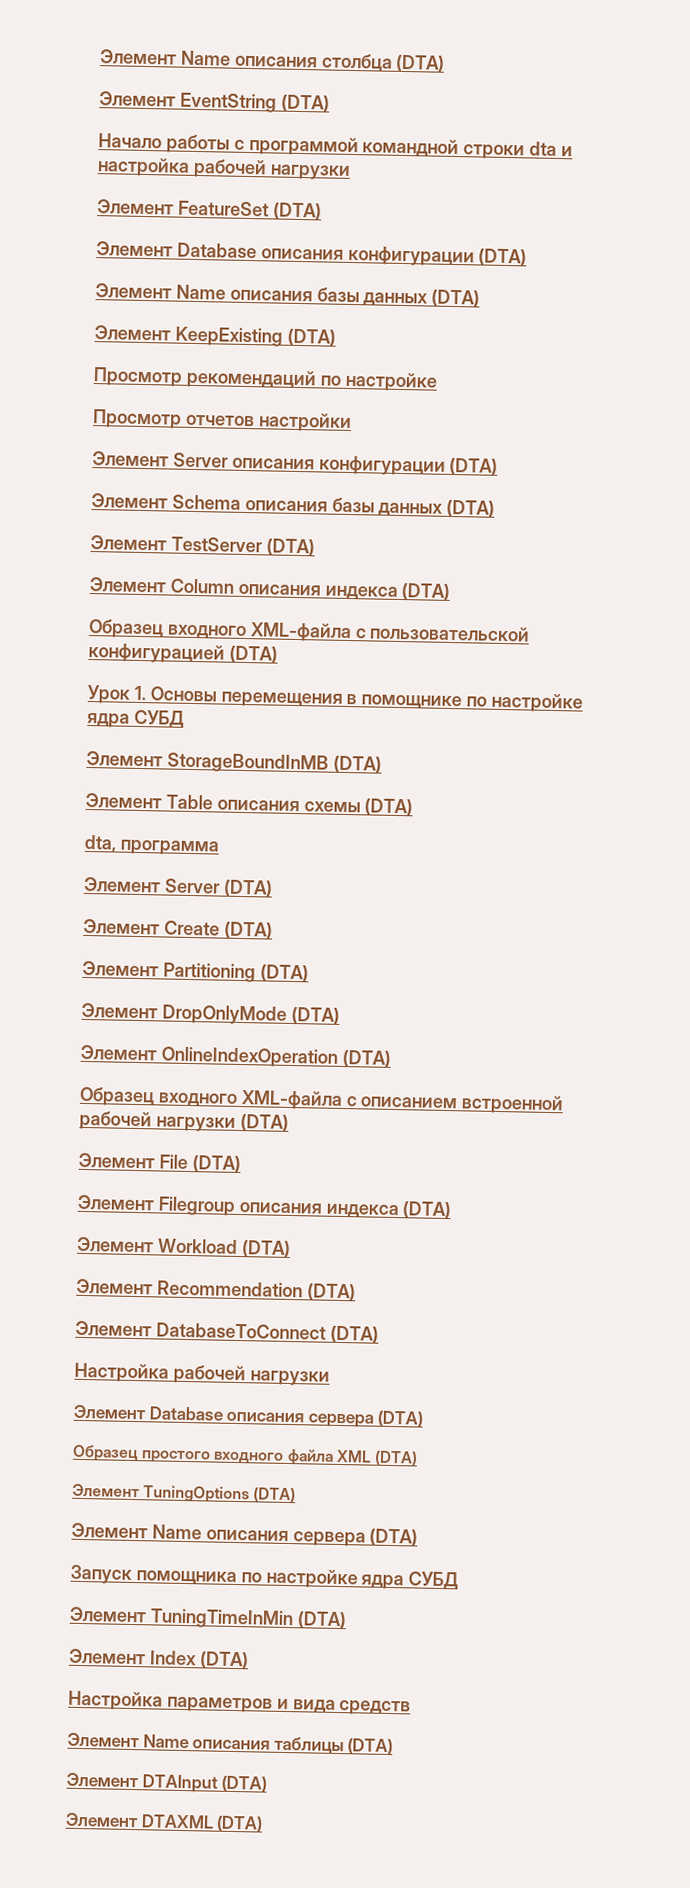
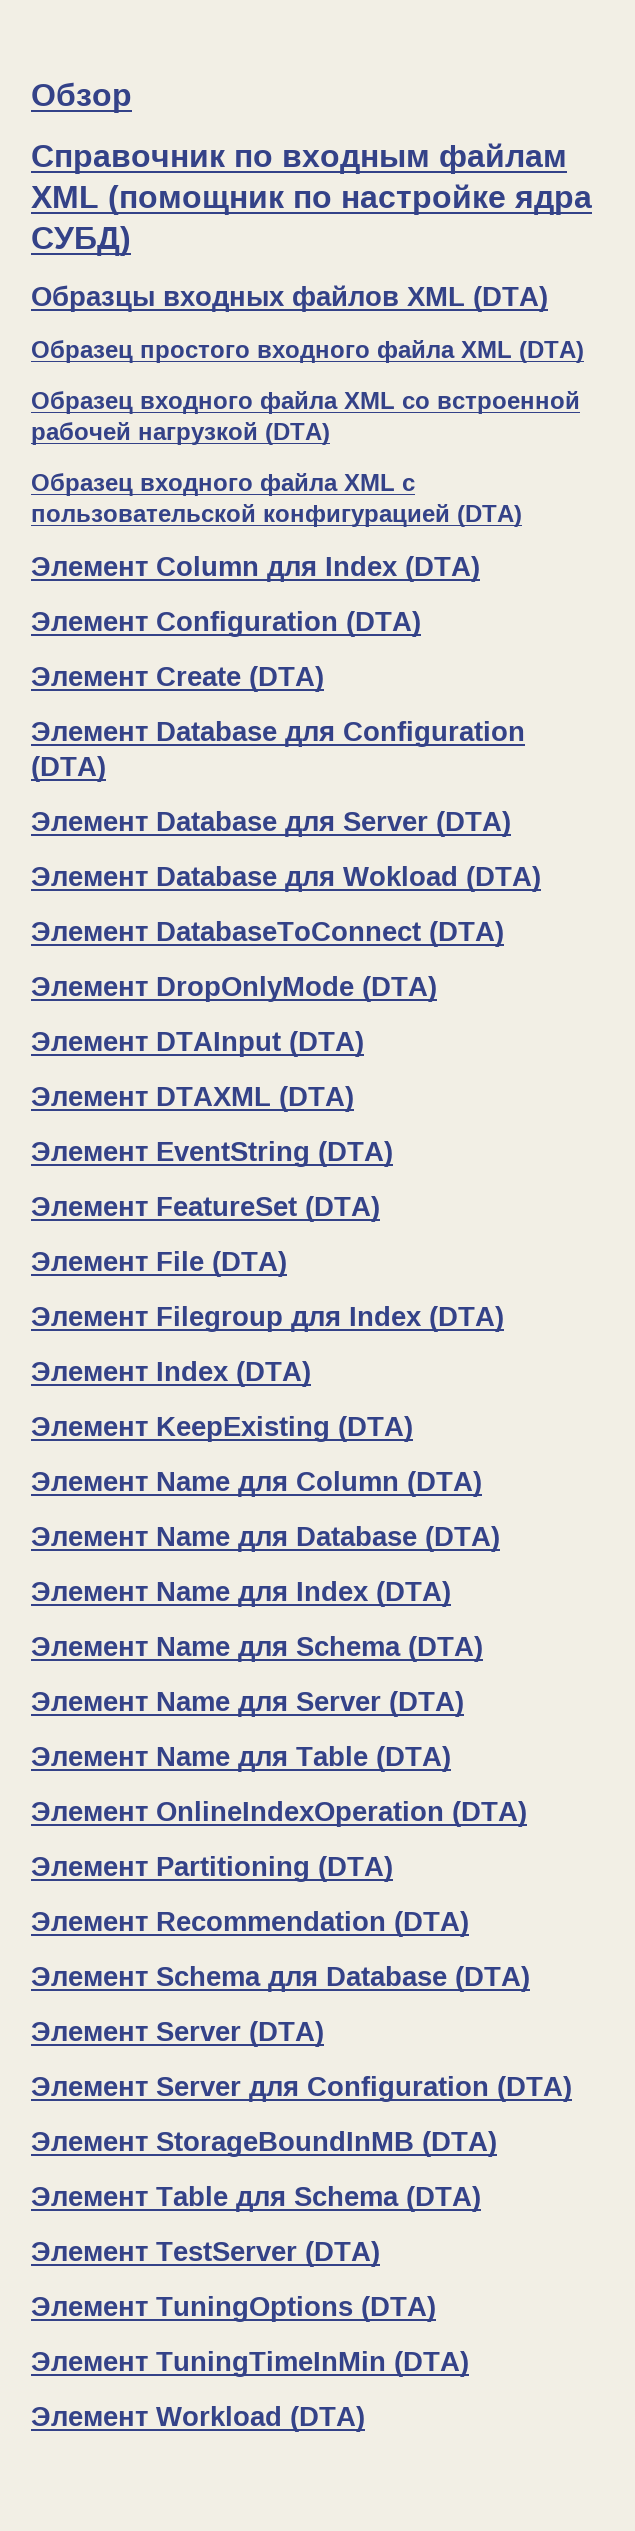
[100,49,446,73] [99,91,330,113] [98,133,574,160] [97,157,351,180] [97,199,322,221] [96,241,528,267] [95,283,481,308] [94,325,336,347] [93,367,438,392] [92,409,352,433] [92,451,499,476] [91,493,496,518] [90,535,315,557] [89,576,451,601] [88,618,531,643] [88,642,278,664] [87,684,584,713] [87,709,184,728] [86,750,382,774] [85,792,414,817] [84,834,219,856] [83,876,273,898] [83,918,273,940] [82,960,309,983] [81,1002,340,1025] [80,1044,391,1068] [79,1086,565,1115] [79,1110,289,1132] [78,1152,241,1174] [77,1194,453,1220] [77,1236,291,1258] [76,1278,356,1302] [75,1320,379,1344] [74,1362,330,1386] [73,1404,374,1428] Элемент Name описания столбца (DTA) // Элемент EventString (DTA) // Начало работы с программой командной строки dta и настройка рабочей нагрузки // Элемент FeatureSet (DTA) // Элемент Database описания конфигурации (DTA) // Элемент Name описания базы данных (DTA) // Элемент KeepExisting (DTA) // Просмотр рекомендаций по настройке // Просмотр отчетов настройки // Элемент Server описания конфигурации (DTA) // Элемент Schema описания базы данных (DTA) // Элемент TestServer (DTA) // Элемент Column описания индекса (DTA) // Образец входного XML-файла с пользовательской конфигурацией (DTA) // Урок 1. Основы перемещения в помощнике по настройке ядра СУБД // Элемент StorageBoundInMB (DTA) // Элемент Table описания схемы (DTA) // dta, программа // Элемент Server (DTA) // Элемент Create (DTA) // Элемент Partitioning (DTA) // Элемент DropOnlyMode (DTA) // Элемент OnlineIndexOperation (DTA) // Образец входного XML-файла с описанием встроенной рабочей нагрузки (DTA) // Элемент File (DTA) // Элемент Filegroup описания индекса (DTA) // Элемент Workload (DTA) // Элемент Recommendation (DTA) // Элемент DatabaseToConnect (DTA) // Настройка рабочей нагрузки // Элемент Database описания сервера -> [31,82,132,113] [31,143,567,174] [31,184,592,215] [31,226,131,256] [31,285,465,312] Обзор // Справочник по входным файлам XML (помощник по настройке ядра СУБД) // Образцы входных файлов XML
[72,1483,297,1504] [71,1522,419,1547] [70,1564,459,1590] [69,1606,347,1630] [69,1648,249,1670] [68,1690,412,1716] [67,1732,344,1755] Элемент TuningOptions (DTA) // Элемент Name описания сервера (DTA) // Запуск помощника по настройке ядра СУБД // Элемент TuningTimeInMin (DTA) // Элемент Index (DTA) // Настройка параметров и вида средств // Элемент Name описания таблицы -> [31,391,580,414] [31,422,330,445] [31,473,415,496] [31,504,522,527] [31,556,480,582] [31,611,421,637] [31,666,324,692] [31,721,525,747] [31,756,106,782] [31,811,511,837] [31,866,541,892] [31,921,504,947] [31,976,354,1002] Образец входного файла XML со встроенной рабочей нагрузкой (DTA) // Образец входного файла XML с пользовательской конфигурацией (DTA) // Элемент Column для Index (DTA) // Элемент Configuration (DTA) // Элемент Create (DTA) // Элемент Database для Configuration (DTA) // Элемент Database для Server (DTA) // Элемент Database для Wokload (DTA) // Элемент DatabaseToConnect (DTA) // Элемент DropOnlyMode
(264, 1824) none -> [31,1141,393,1167] [31,1196,380,1222] [31,1251,287,1277] [31,1306,504,1332] [31,1361,311,1387] [31,1416,413,1442] [31,1471,482,1497] [31,1526,500,1552] [31,1581,451,1607] [31,1636,483,1662] [31,1691,464,1717] [31,1746,451,1772] [31,1801,527,1827] [31,1856,393,1882] [31,1911,469,1937] [31,1966,530,1992] [31,2021,324,2047] [31,2076,572,2102] [31,2131,497,2157] [31,2186,481,2212] [31,2241,380,2267] [31,2296,436,2322] [31,2351,469,2377] [31,2406,365,2432] // Элемент EventString (DTA) // Элемент FeatureSet (DTA) // Элемент File (DTA) // Элемент Filegroup для Index (DTA) // Элемент Index (DTA) // Элемент KeepExisting (DTA) // Элемент Name для Column (DTA) // Элемент Name для Database (DTA) // Элемент Name для Index (DTA) // Элемент Name для Schema (DTA) // Элемент Name для Server (DTA) // Элемент Name для Table (DTA) // Элемент OnlineIndexOperation (DTA) // Элемент Partitioning (DTA) // Элемент Recommendation (DTA) // Элемент Schema для Database (DTA) // Элемент Server (DTA) // Элемент Server для Configuration (DTA) // Элемент StorageBoundInMB (DTA) // Элемент Table для Schema (DTA) // Элемент TestServer (DTA) // Элемент TuningOptions (DTA) // Элемент TuningTimeInMin (DTA) // Элемент Workload (DTA)

